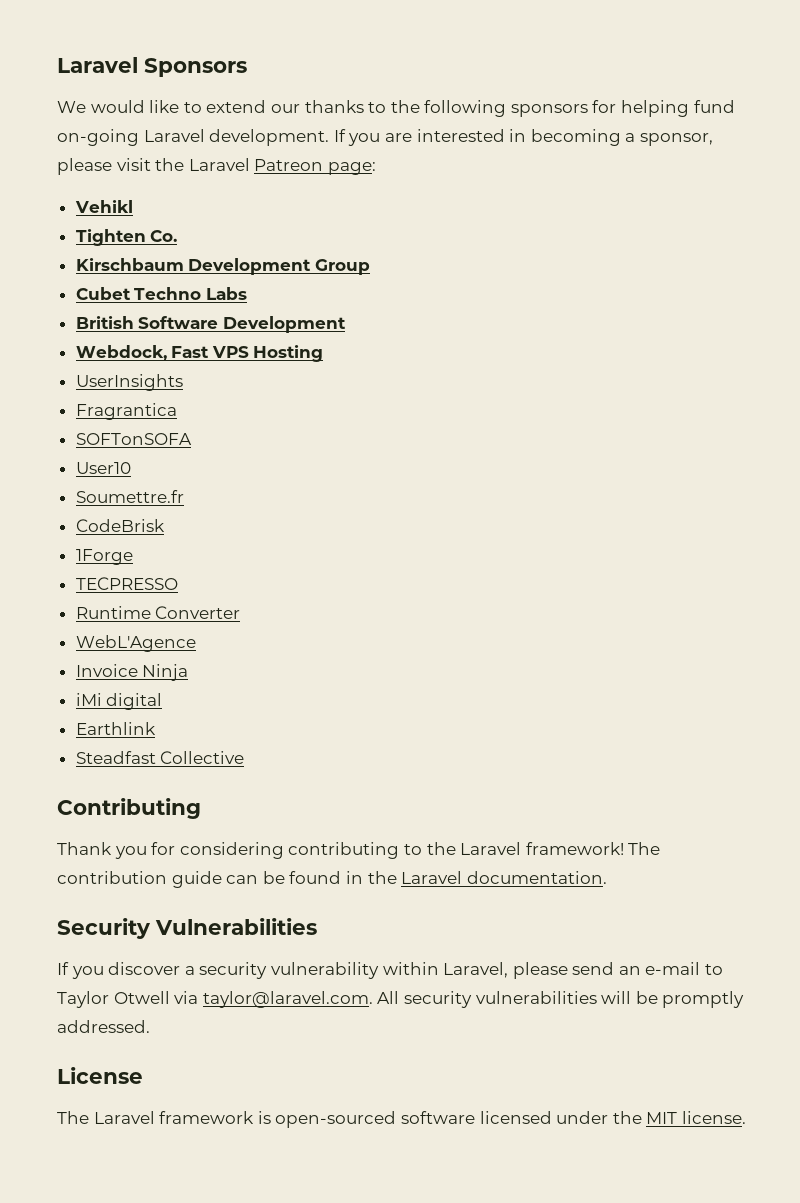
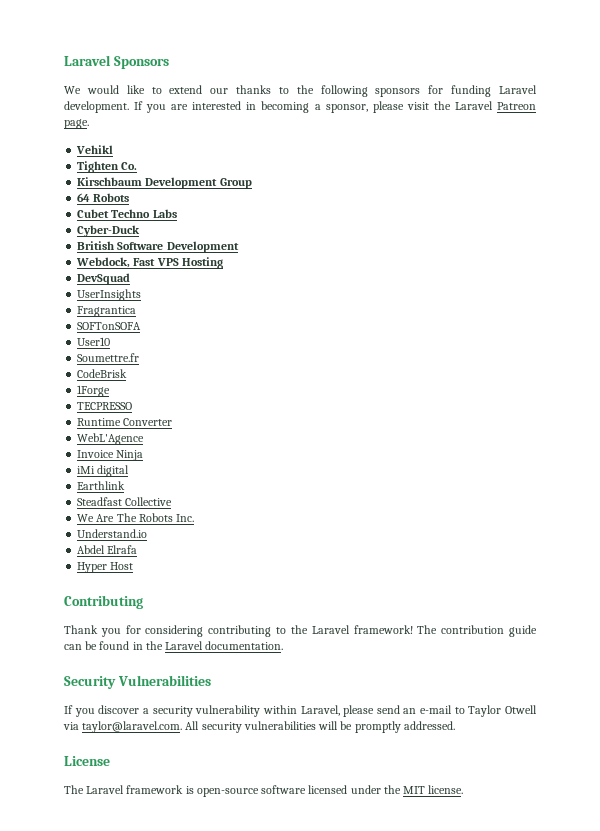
[621,100,735,117] [57,129,139,146] helping fund on-going -> [451,85,492,97] funding
[327,162,376,175] page: -> [64,119,89,129] page.
(370, 267) none -> [77,193,130,202] // 64 Robots
(247, 293) none -> [77,225,141,237] // Cyber-Duck
(324, 353) none -> [77,273,131,285] // DevSquad
(245, 757) none -> [77,513,195,522] [77,529,148,538] [77,545,138,554] [77,562,134,573] // We Are The Robots Inc. // Understand.io // Abdel Elrafa // Hyper Host
[275,1111,397,1128] open-sourced -> [196,788,259,797] open-source

